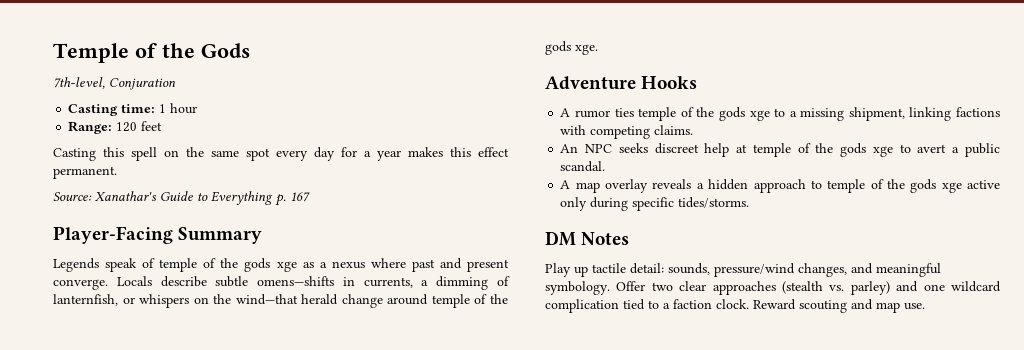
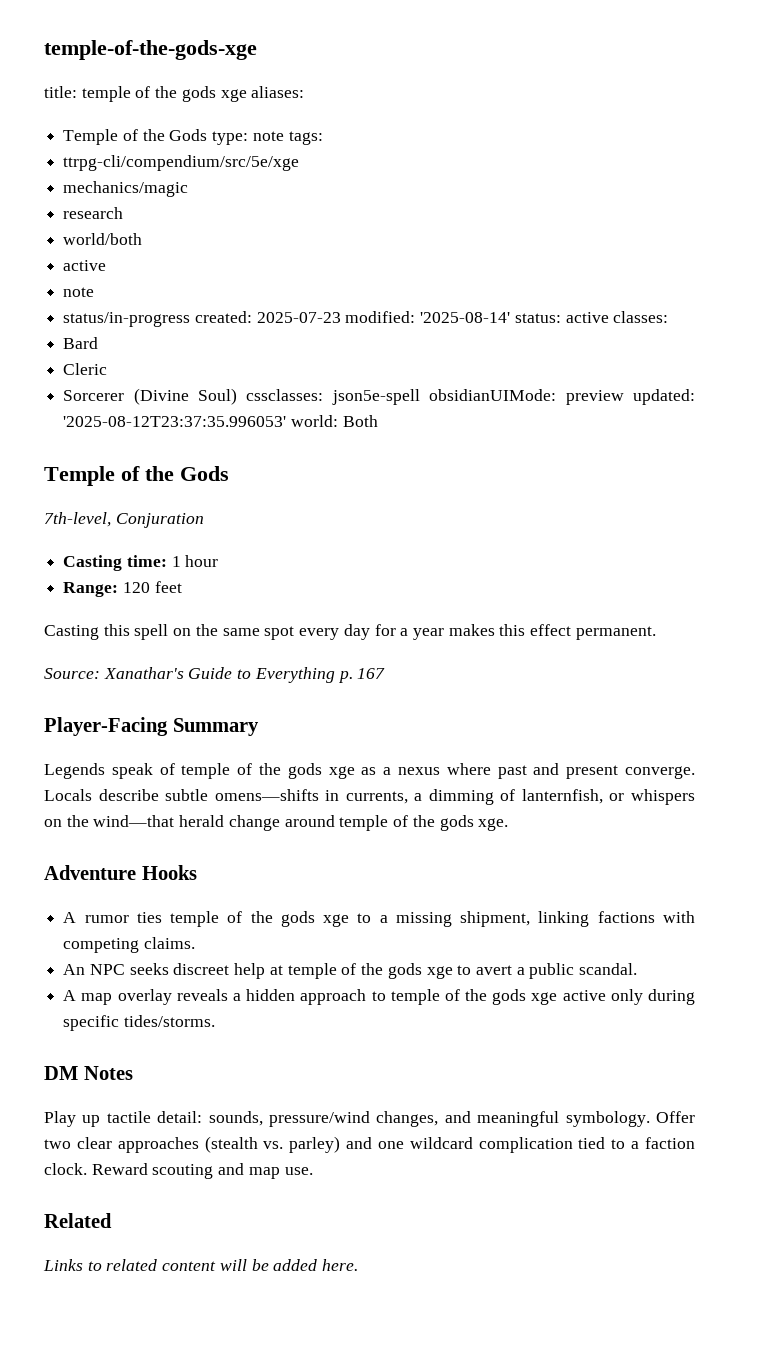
(53, 53) none -> [44,40,257,60] [44,86,305,102] [63,129,323,145] [63,155,300,171] [63,181,189,197] [63,207,124,219] [63,233,143,245] [63,260,107,271] [63,287,95,297] [63,311,669,327] [63,337,99,349] [63,363,108,375] [63,388,695,405] [63,415,378,427] temple-of-the-gods-xge // title: temple of the gods xge aliases: // Temple of the Gods type: note tags: // ttrpg-cli/compendium/src/5e/xge // mechanics/magic // research // world/both // active // note // status/in-progress created: 2025-07-23 modified: '2025-08-14' status: active classes: // Bard // Cleric // Sorcerer (Divine Soul) cssclasses: json5e-spell obsidianUIMode: preview updated: '2025-08-12T23:37:35.996053' world: Both //
(925, 306) none -> [44,1213,112,1228] [43,1259,359,1271] // Related // Links to related content will be added here.

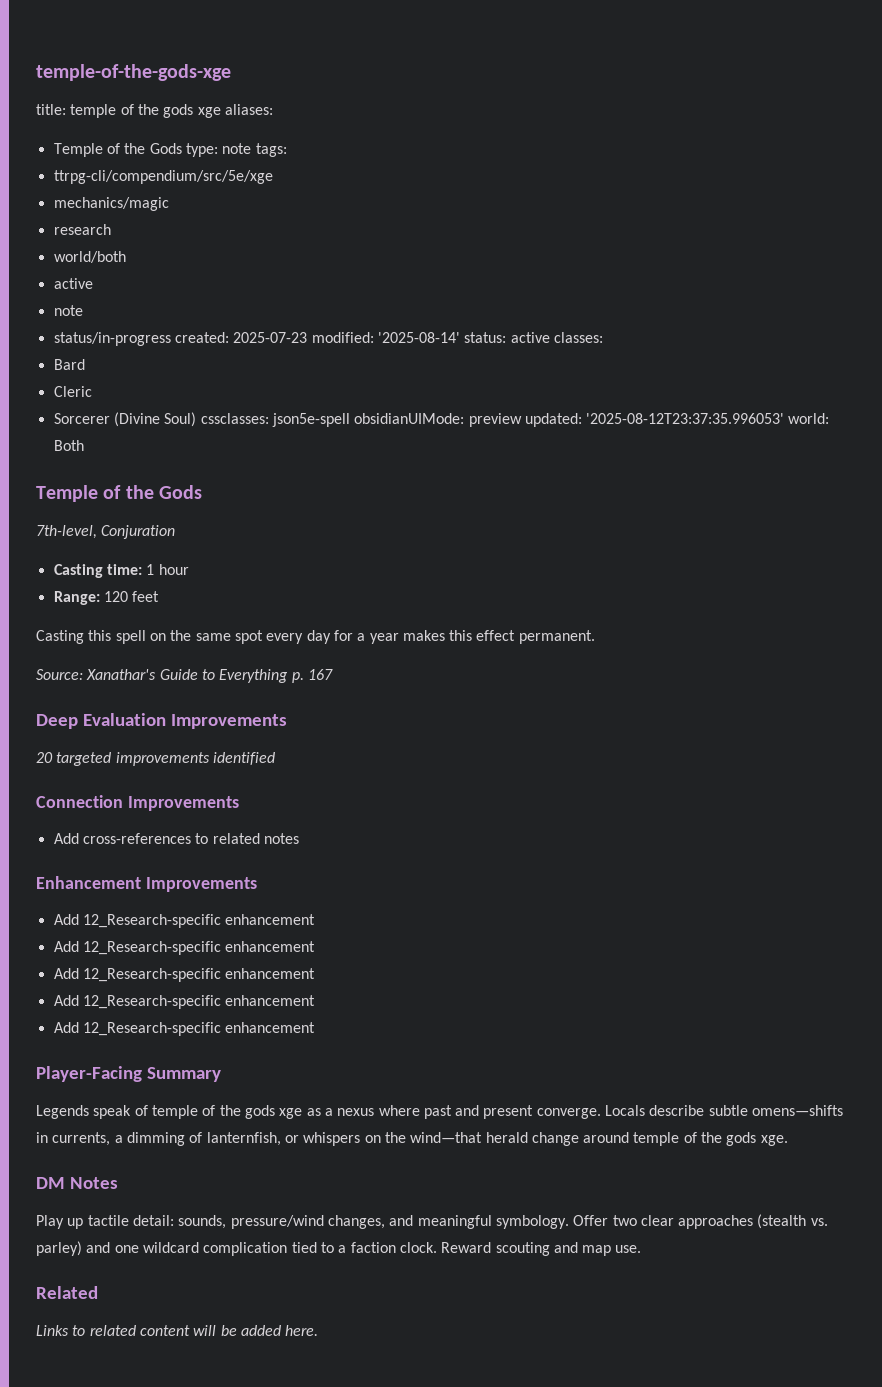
(386, 673) none -> [36,713,287,729] [36,752,275,766] [36,795,239,811] [53,833,299,844] [36,876,257,892] [53,914,316,928] [53,941,316,955] [53,968,316,982] [53,995,316,1009] [53,1022,316,1036] // Deep Evaluation Improvements // 20 targeted improvements identified // Connection Improvements // Add cross-references to related notes // Enhancement Improvements // Add 12_Research-specific enhancement // Add 12_Research-specific enhancement // Add 12_Research-specific enhancement // Add 12_Research-specific enhancement // Add 12_Research-specific enhancement
[44,865,197,880] [63,911,695,927] [63,937,195,953] [63,963,638,979] [63,989,695,1005] [63,1015,215,1031] // Adventure Hooks // A rumor ties temple of the gods xge to a missing shipment, linking factions with competing claims. // An NPC seeks discreet help at temple of the gods xge to avert a public scandal. // A map overlay reveals a hidden approach to temple of the gods xge active only during specific tides/storms. -> (788, 1140) none

